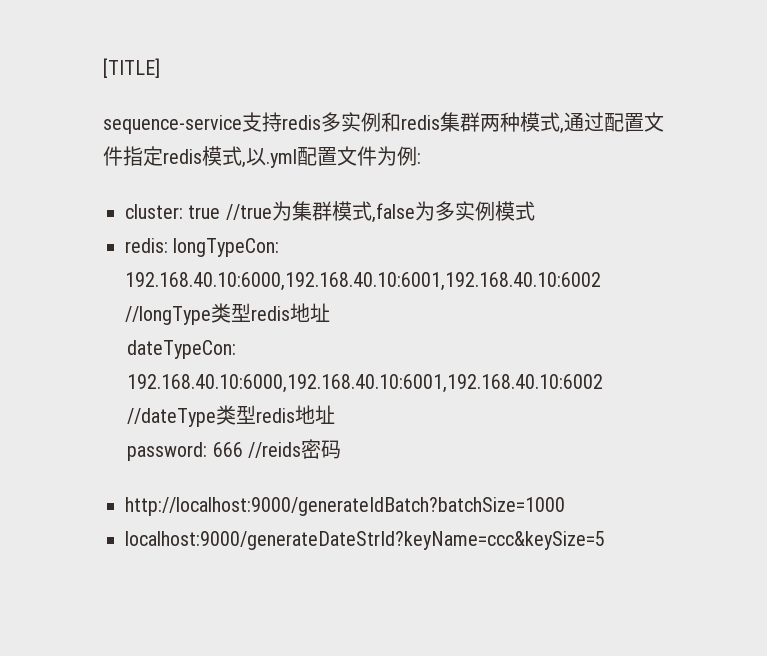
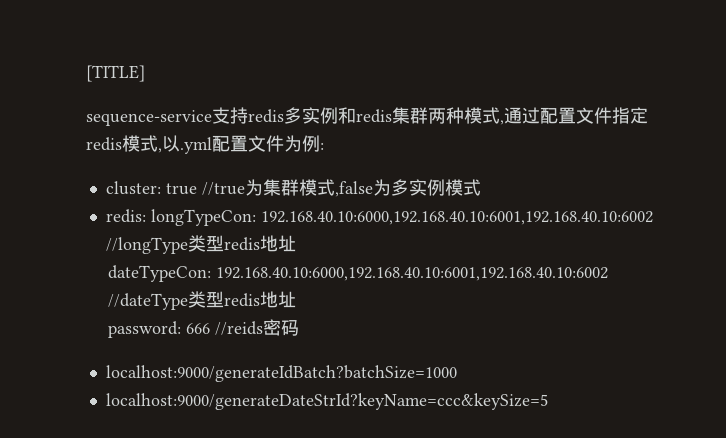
[125,497,565,516] http://localhost:9000/generateIdBatch?batchSize=1000 -> [105,365,457,382] localhost:9000/generateIdBatch?batchSize=1000

